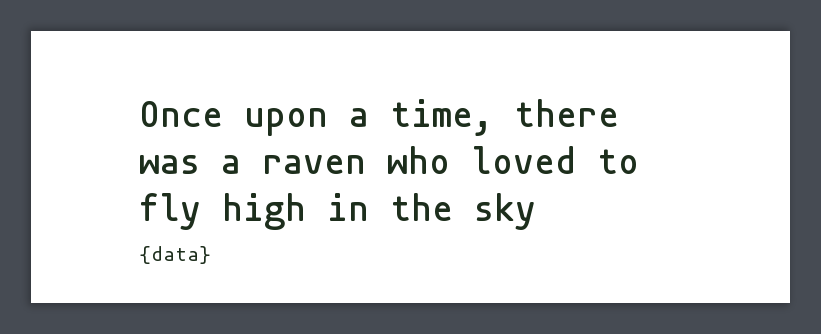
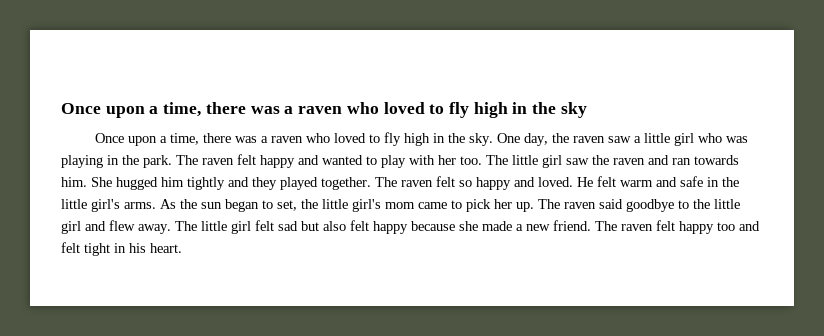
[139,246,211,264] {data} -> [94,132,748,146] [61,154,739,168] [61,176,739,190] [61,199,740,212] [61,220,760,234] [61,242,182,256] Once upon a time, there was a raven who loved to fly high in the sky. One day, the raven saw a little girl who was playing in the park. The raven felt happy and wanted to play with her too. The little girl saw the raven and ran towards him. She hugged him tightly and they played together. The raven felt so happy and loved. He felt warm and safe in the little girl's arms. As the sun began to set, the little girl's mom came to pick her up. The raven said goodbye to the little girl and flew away. The little girl felt sad but also felt happy because she made a new friend. The raven felt happy too and felt tight in his heart.

